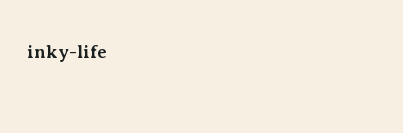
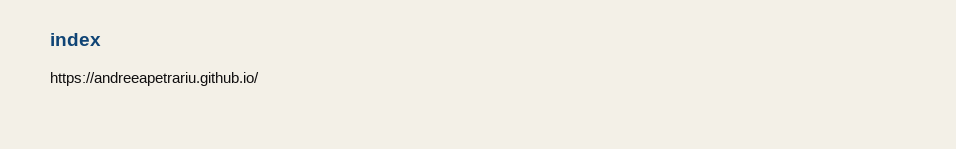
[27,45,107,62] inky-life -> [50,33,101,46] [50,72,259,86] index // https://andreeapetrariu.github.io/

